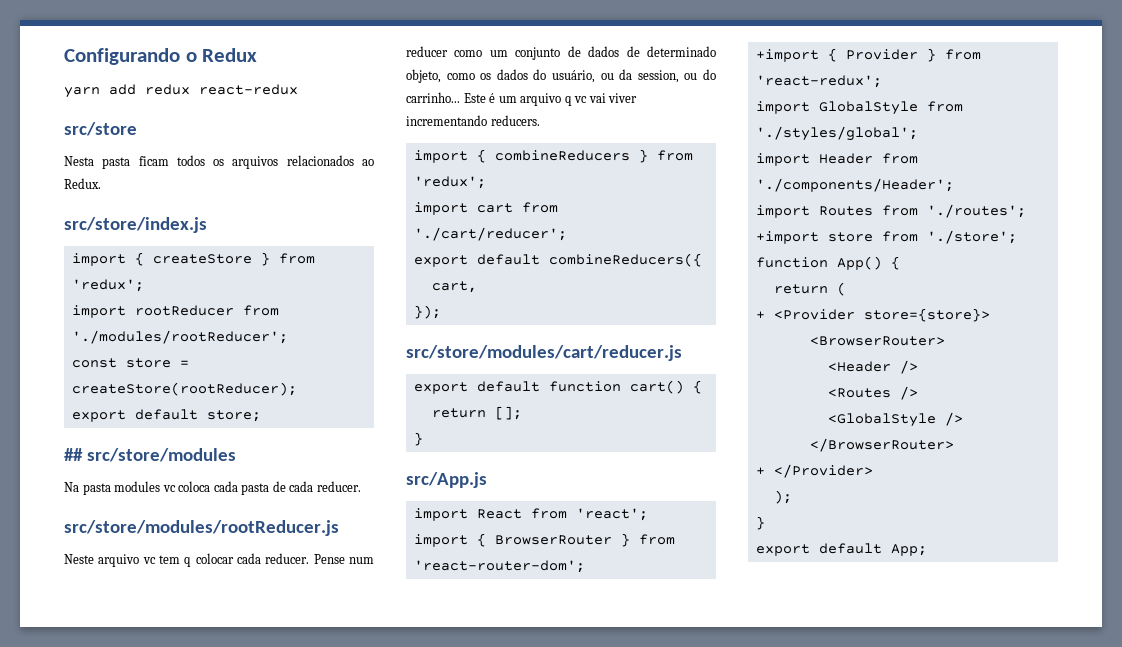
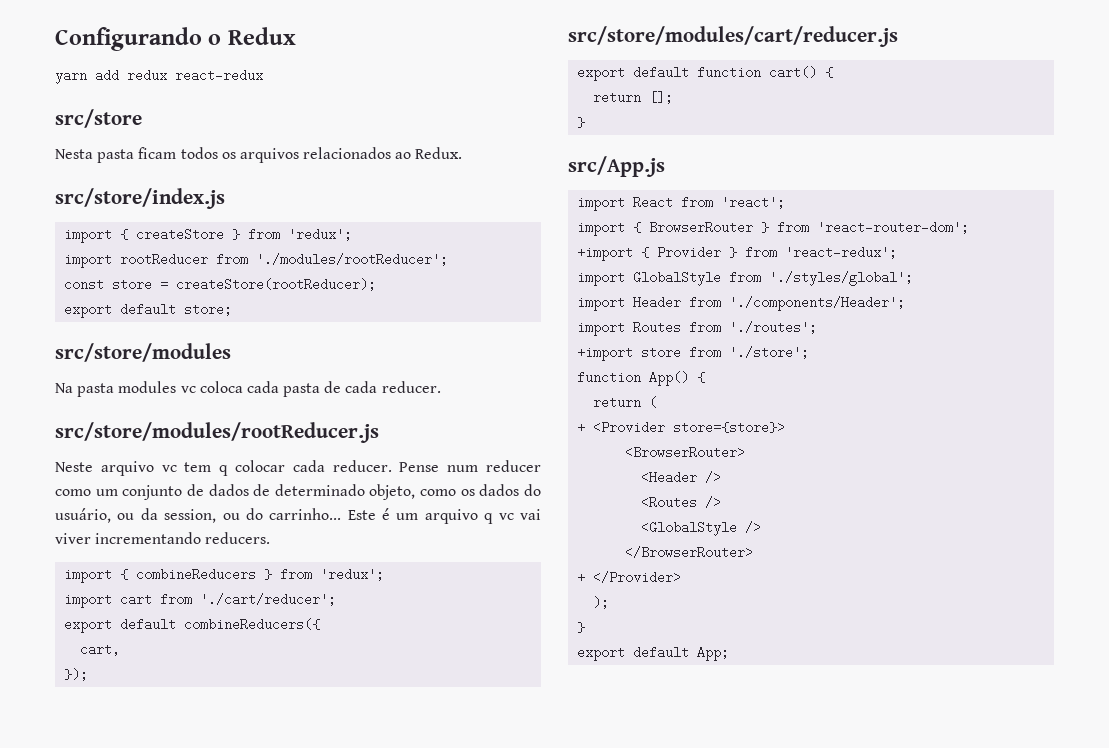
[64,448,83,461] ## -> (233, 309) none

